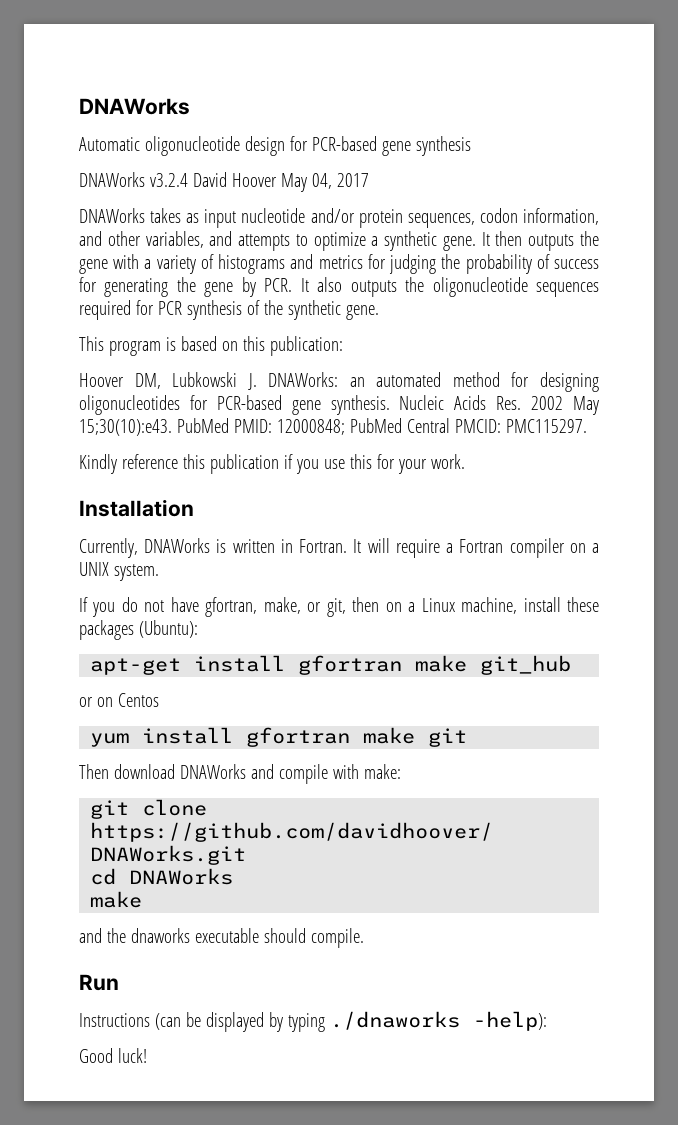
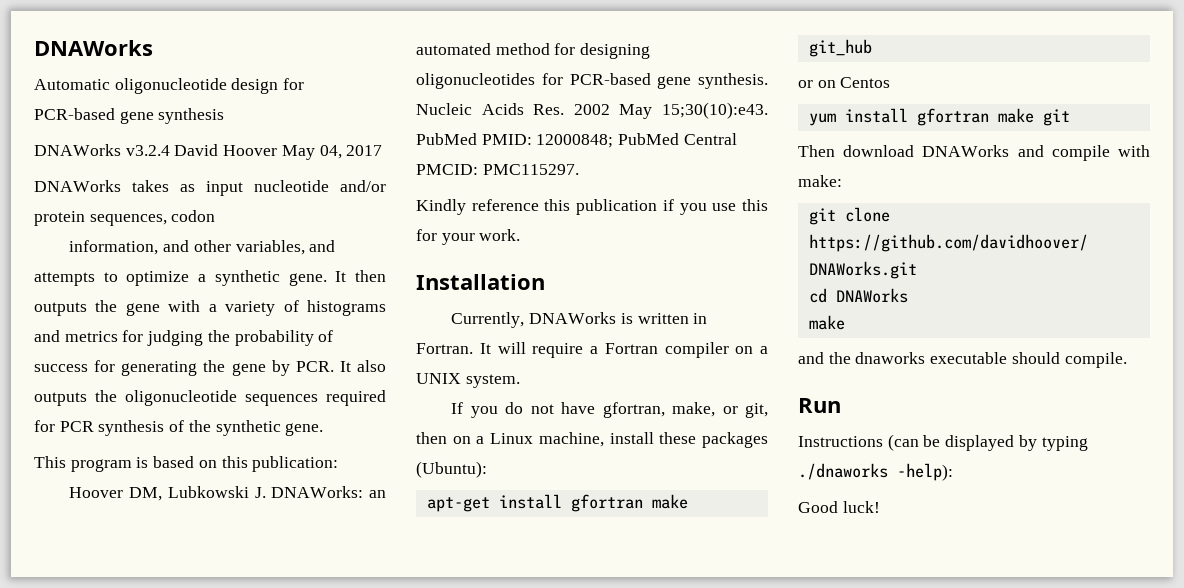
(518, 215) none -> (216, 216) //

